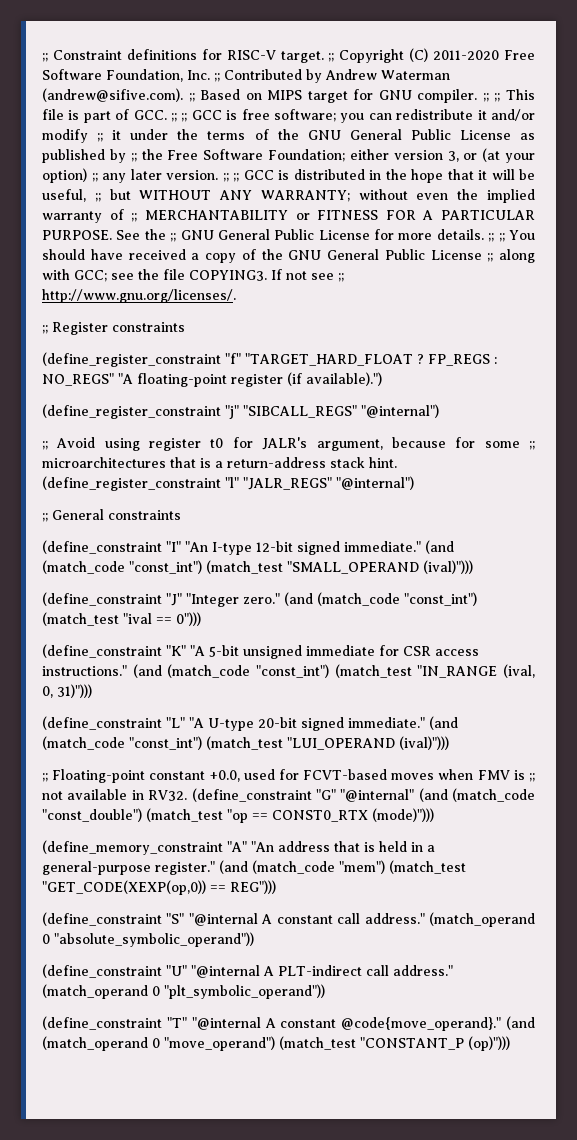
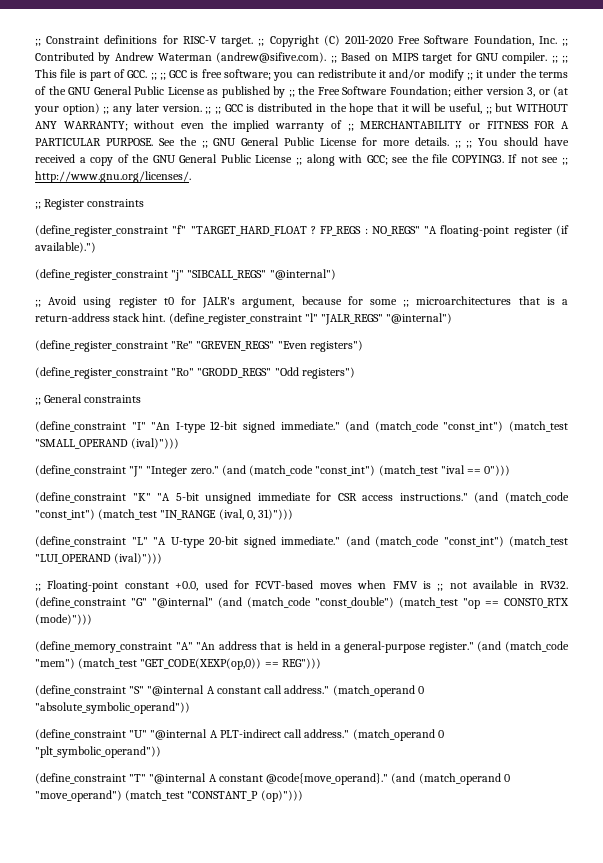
(414, 483) none -> [35,340,363,352] [35,367,355,379] // (define_register_constraint "Re" "GREVEN_REGS" "Even registers") // (define_register_constraint "Ro" "GRODD_REGS" "Odd registers")

